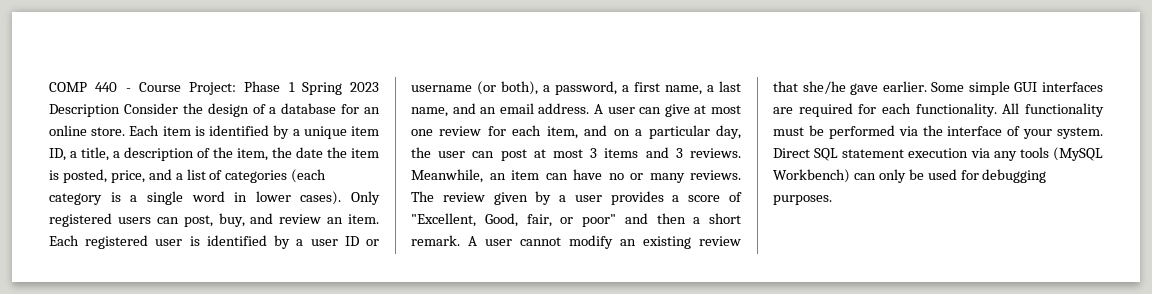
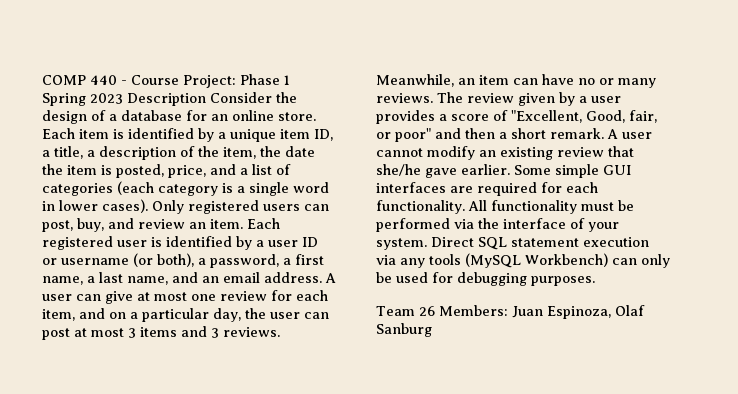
(832, 200) none -> [376,305,645,319] [376,323,432,337] // Team 26 Members: Juan Espinoza, Olaf Sanburg

